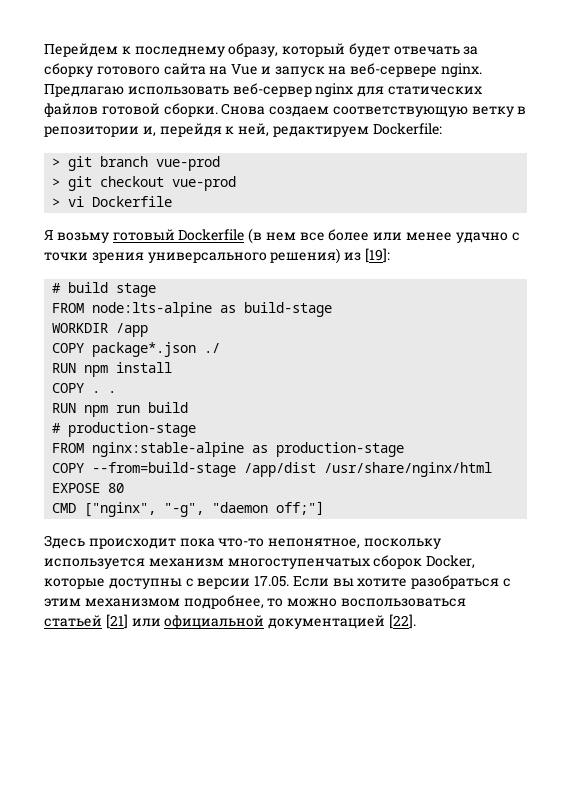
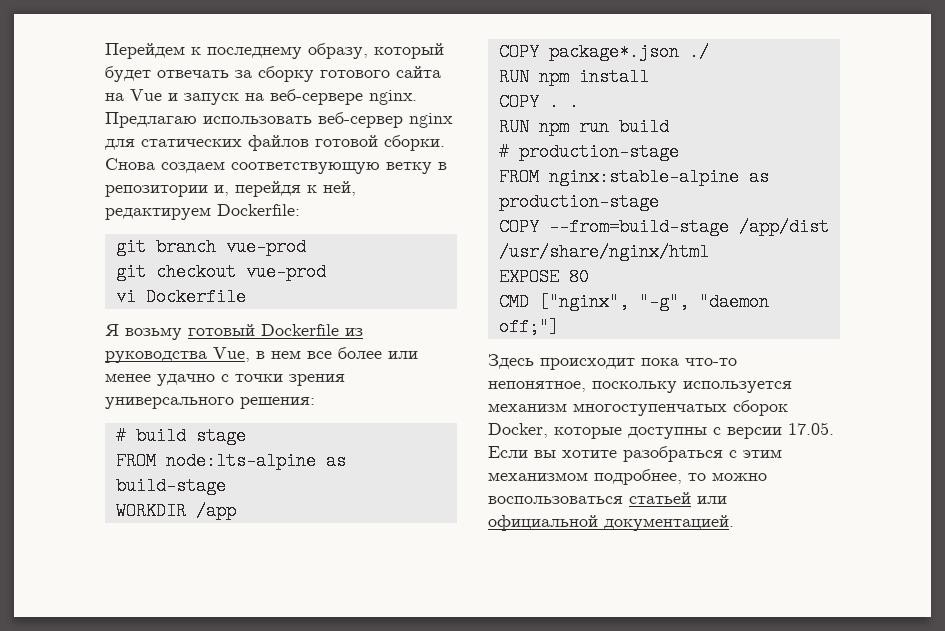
[52,158,61,167] > -> (300, 210) none
[52,178,61,187] > -> (306, 247) none
[52,198,61,207] > -> (326, 272) none
[248,228,263,244] (в -> [345,328,363,336] [105,347,265,363] из руководства Vue, в
[270,248,390,264] решения) из [19]: -> [240,397,315,409] решения:
[105,614,128,629] [21] -> (691, 498) none
[268,614,416,629] документацией [22]. -> [604,515,734,531] документацией.

